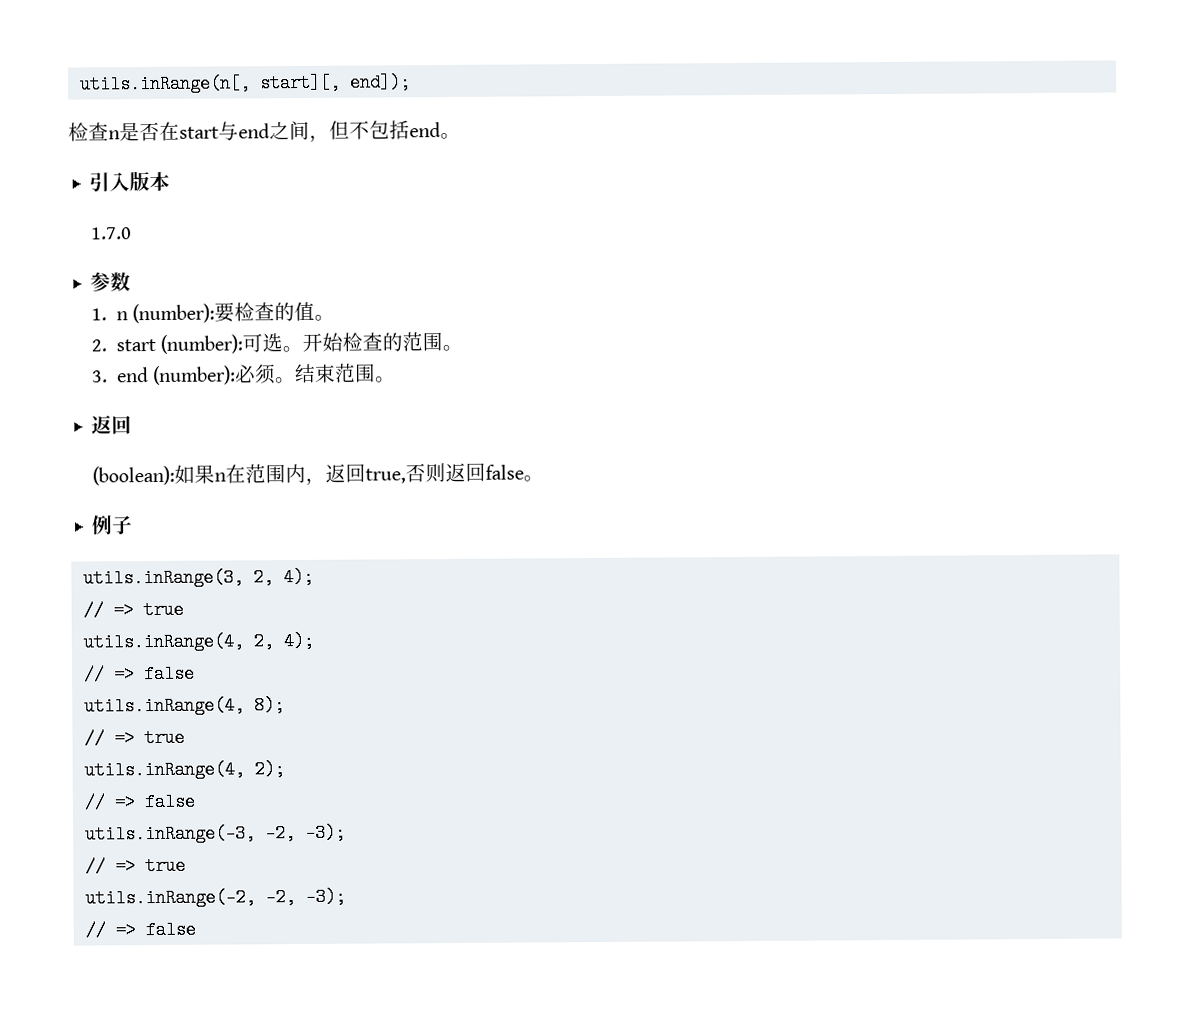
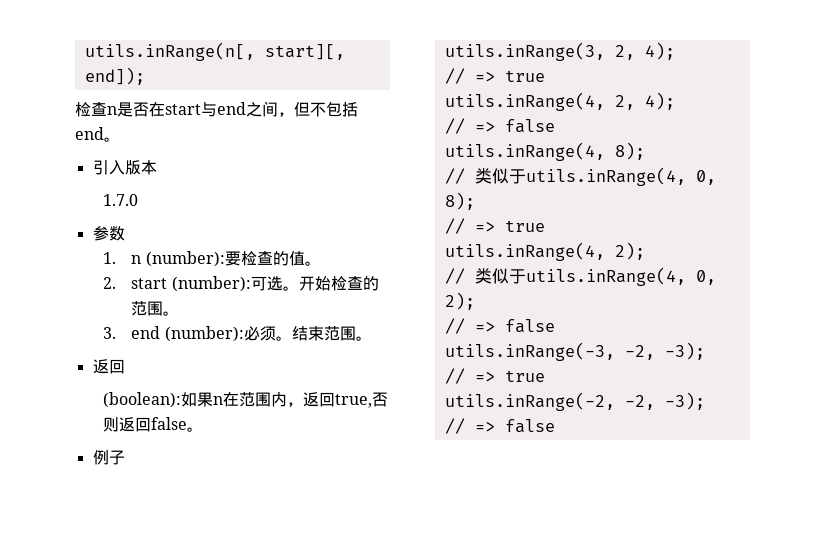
(285, 705) none -> [444,167,716,186] [444,192,475,210] // // 类似于utils.inRange(4, 0, 8);
(285, 769) none -> [444,267,716,286] [444,292,475,310] // // 类似于utils.inRange(4, 0, 2);

